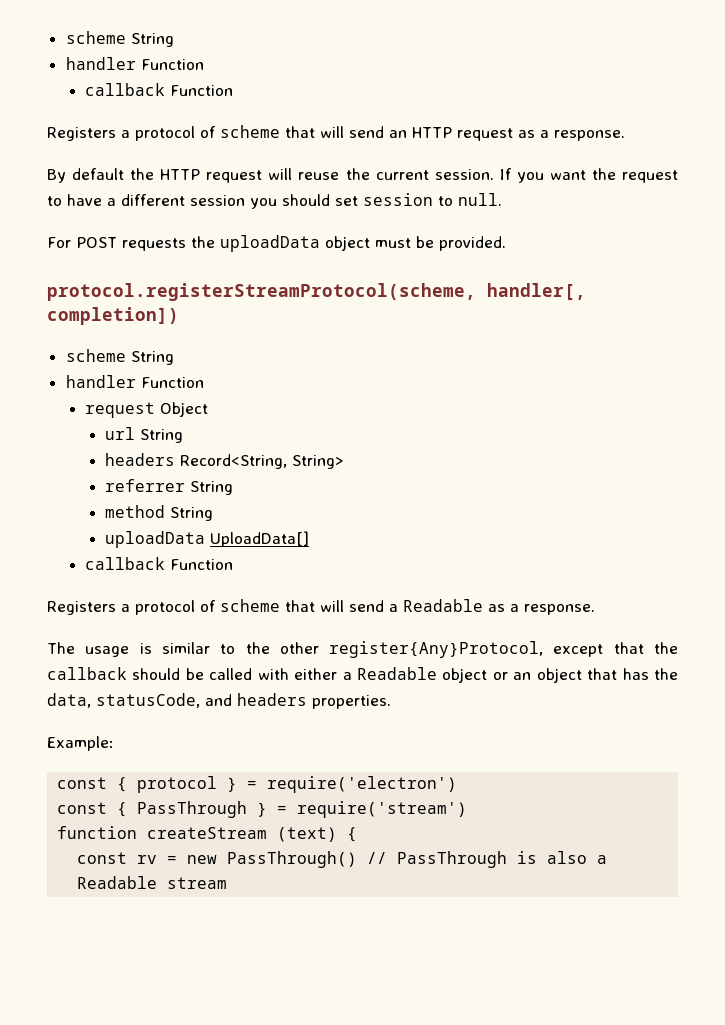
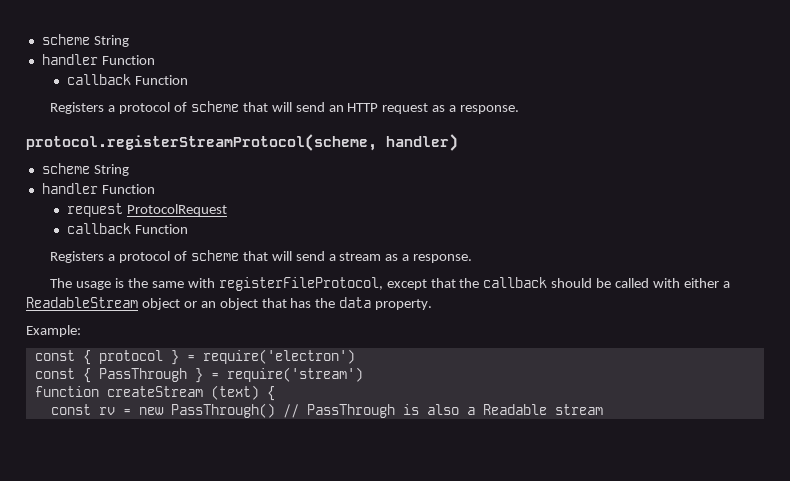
[47,168,678,183] [47,193,502,209] [47,235,506,252] // By default the HTTP request will reuse the current session. If you want the request to have a different session you should set session to null. // For POST requests the uploadData object must be provided. -> (520, 109) none
[487,283,586,301] [47,307,179,325] handler[, completion]) -> [386,134,458,151] handler)
[160,402,209,417] [104,427,183,443] [104,453,343,469] [104,479,233,495] [104,505,213,521] [104,531,309,548] Object // url String // headers Record<String, String> // referrer String // method String // uploadData UploadData[] -> [126,204,227,216] ProtocolRequest
[403,599,483,612] Readable -> [339,252,382,261] stream
[161,641,544,658] similar to the other register{Any}Protocol, -> [127,277,383,291] the same with registerFileProtocol,
[357,667,437,680] Readable -> [26,297,138,308] ReadableStream
[47,693,391,709] data, statusCode, and headers properties. -> [339,297,433,310] data property.

